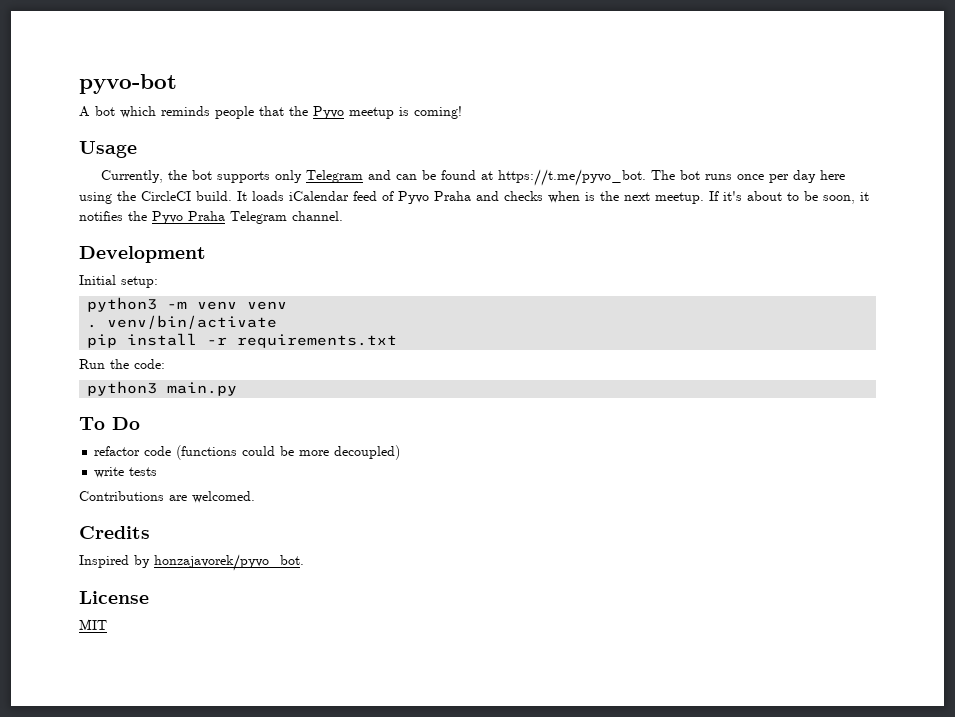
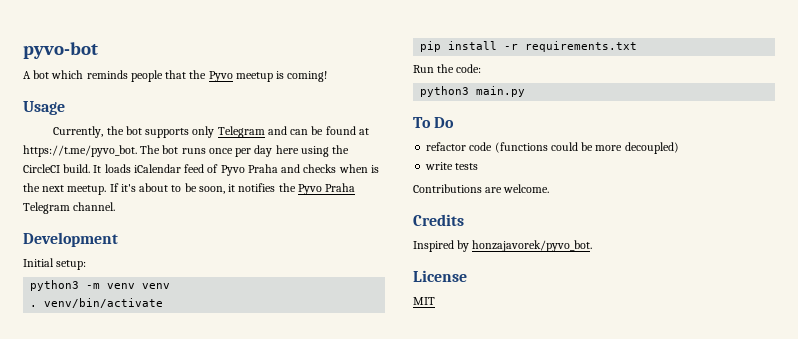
[192,491,255,503] welcomed. -> [503,184,550,193] welcome.

